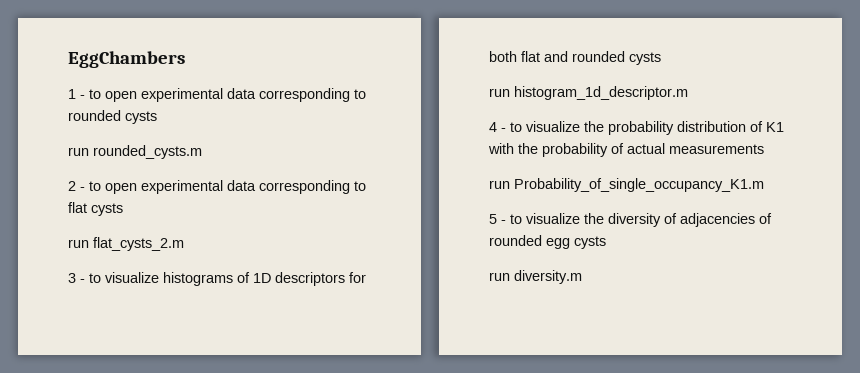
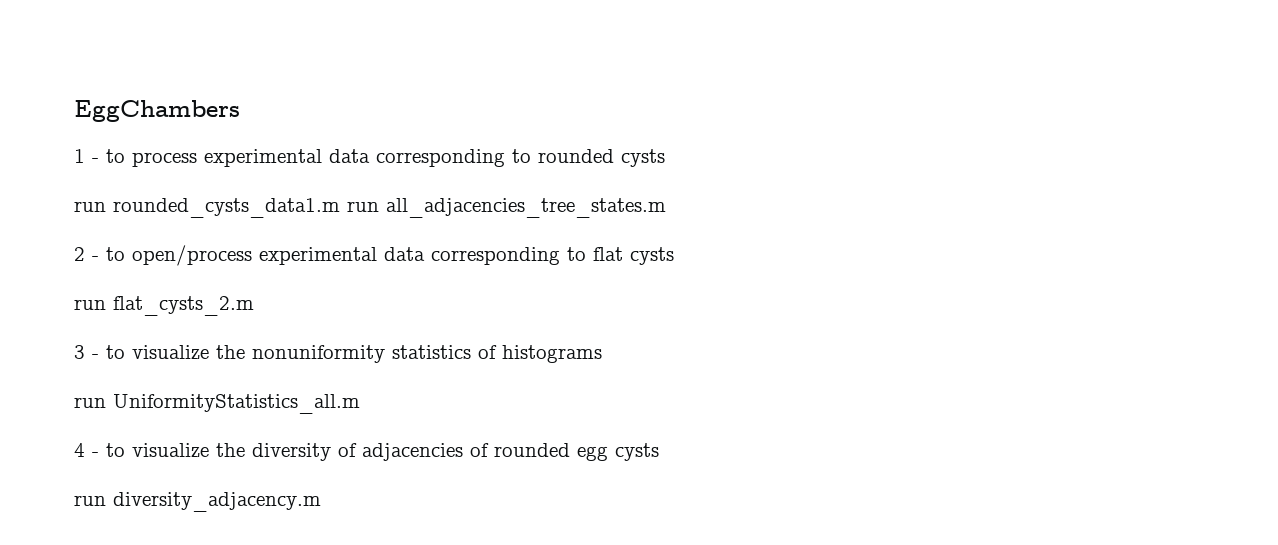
[105,91,137,102] open -> [132,152,197,167] process
[93,145,202,159] rounded_cysts.m -> [113,198,666,218] rounded_cysts_data1.m run all_adjacencies_tree_states.m
[105,183,137,194] open -> [132,245,252,266] open/process
[163,272,366,286] [489,51,661,65] [489,86,688,100] histograms of 1D descriptors for both flat and rounded cysts // run histogram_1d_descriptor.m -> [216,345,602,363] [74,394,360,414] the nonuniformity statistics of histograms // run UniformityStatistics_all.m
[608,121,784,135] [488,143,764,157] [489,178,764,192] [489,213,604,224] probability distribution of K1 with the probability of actual measurements // run Probability_of_single_occupancy_K1.m // 5 - to visualize the -> (245, 450) none
[514,270,582,284] diversity.m -> [113,492,321,512] diversity_adjacency.m

